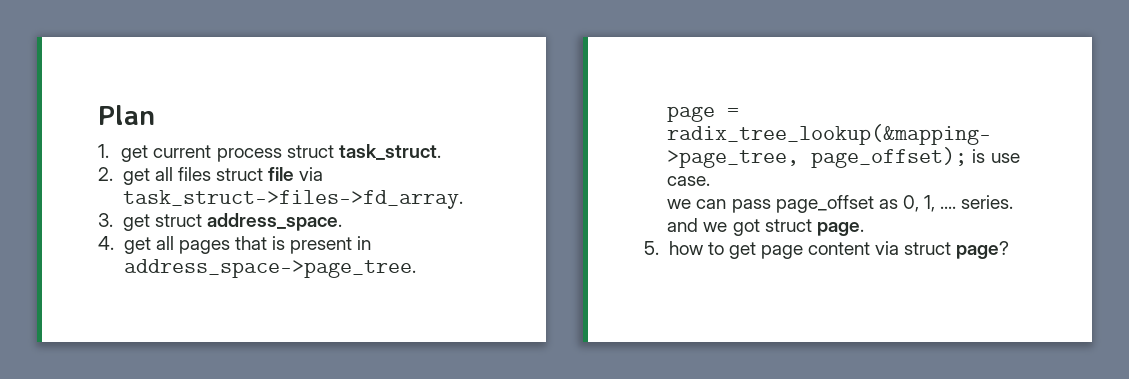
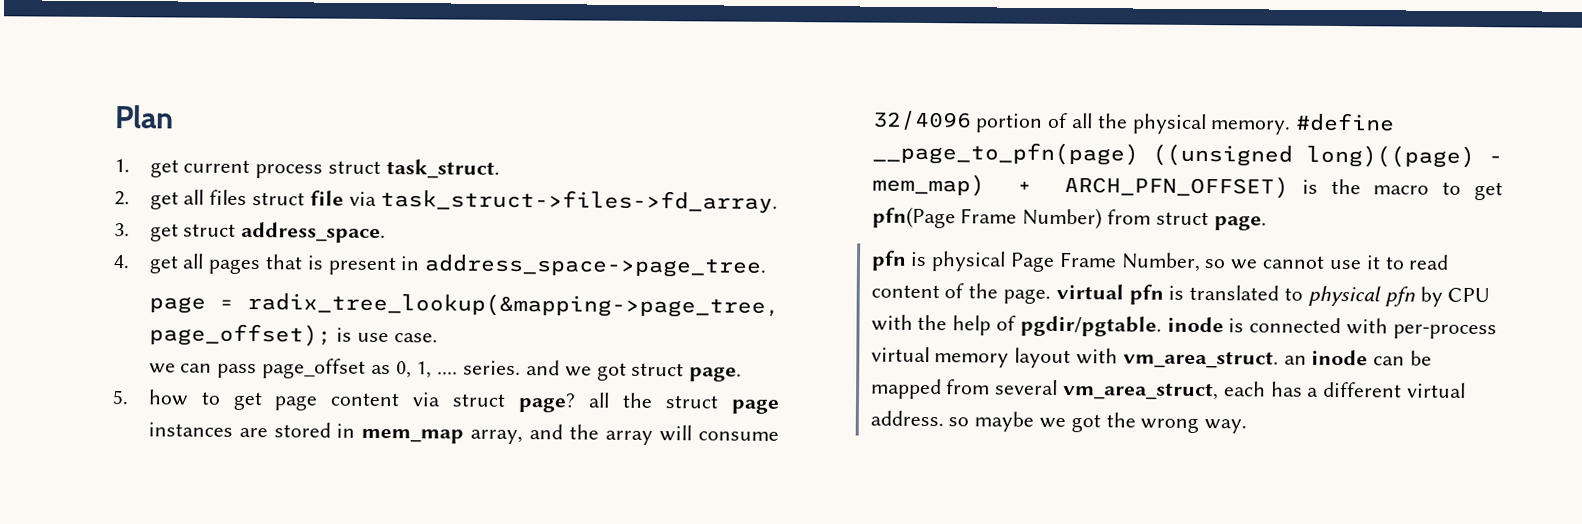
(1010, 250) none -> [588,392,779,414] [147,422,779,445] [871,110,1396,135] [871,141,1503,169] [871,173,1503,201] [871,206,1267,231] [870,250,1450,272] [870,283,1491,307] [870,314,1497,340] [870,346,1433,369] [870,378,1467,401] [869,410,1248,434] all the struct page instances are stored in mem_map array, and the array will consume 32/4096 portion of all the physical memory. #define __page_to_pfn(page) ((unsigned long)((page) - mem_map) + ARCH_PFN_OFFSET) is the macro to get pfn(Page Frame Number) from struct page. // pfn is physical Page Frame Number, so we cannot use it to read content of the page. virtual pfn is translated to physical pfn by CPU with the help of pgdir/pgtable. inode is connected with per-process virtual memory layout with vm_area_struct. an inode can be mapped from several vm_area_struct, each has a different virtual address. so maybe we got the wrong way.

